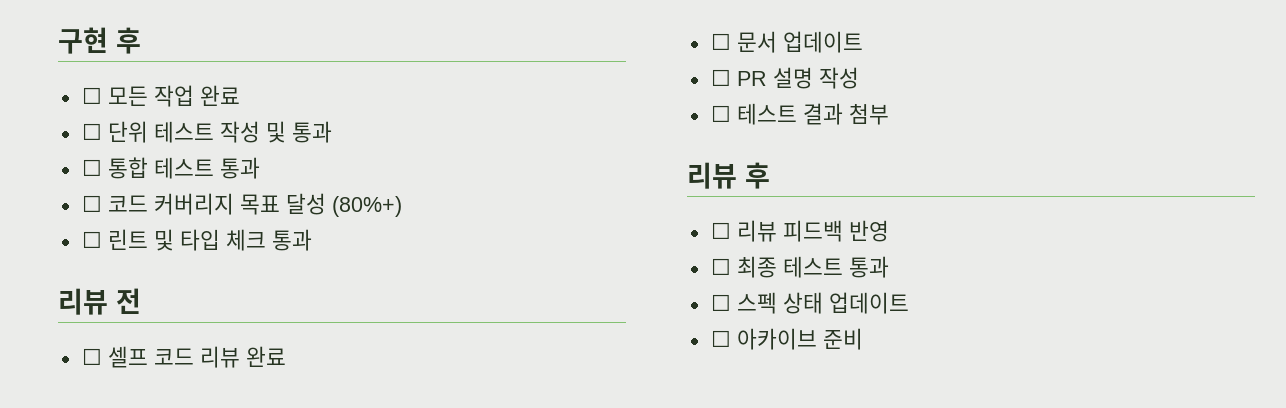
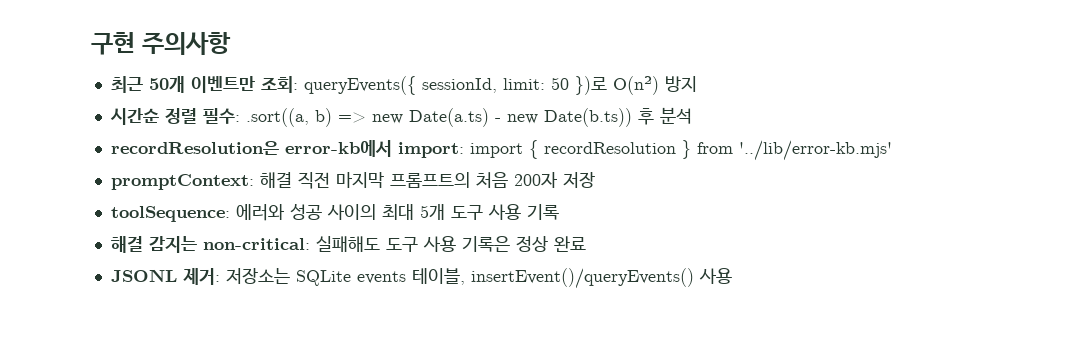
[116,27,141,54] [81,85,240,107] [81,121,332,143] [81,157,260,179] [81,193,402,217] [81,229,312,251] [58,288,141,315] [81,346,286,368] [710,31,863,53] [710,67,859,89] [710,103,889,125] [687,162,770,189] [710,220,889,242] [710,256,889,278] [710,292,909,314] [710,328,863,350] 후 // ☐ 모든 작업 완료 // ☐ 단위 테스트 작성 및 통과 // ☐ 통합 테스트 통과 // ☐ 코드 커버리지 목표 달성 (80%+) // ☐ 린트 및 타입 체크 통과 // 리뷰 전 // ☐ 셀프 코드 리뷰 완료 // ☐ 문서 업데이트 // ☐ PR 설명 작성 // ☐ 테스트 결과 첨부 // 리뷰 후 // ☐ 리뷰 피드백 반영 // ☐ 최종 테스트 통과 // ☐ 스펙 상태 업데이트 // ☐ 아카이브 준비 -> [141,32,231,55] [110,76,697,95] [109,107,692,127] [110,140,892,161] [110,172,595,190] [110,204,559,222] [110,236,586,253] [110,268,732,289] 주의사항 // 최근 50개 이벤트만 조회: queryEvents({ sessionId, limit: 50 })로 O(n²) 방지 // 시간순 정렬 필수: .sort((a, b) => new Date(a.ts) - new Date(b.ts)) 후 분석 // recordResolution은 error-kb에서 import: import { recordResolution } from '../lib/error-kb.mjs' // promptContext: 해결 직전 마지막 프롬프트의 처음 200자 저장 // toolSequence: 에러와 성공 사이의 최대 5개 도구 사용 기록 // 해결 감지는 non-critical: 실패해도 도구 사용 기록은 정상 완료 // JSONL 제거: 저장소는 SQLite events 테이블, insertEvent()/queryEvents() 사용

